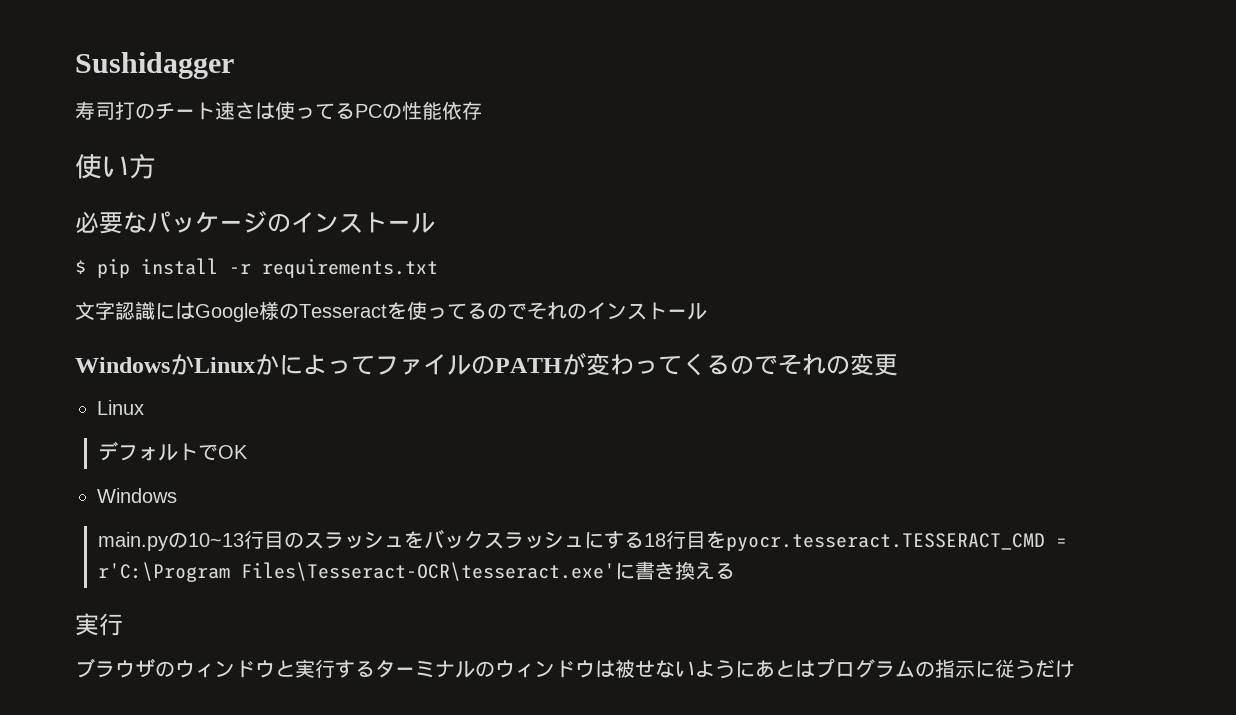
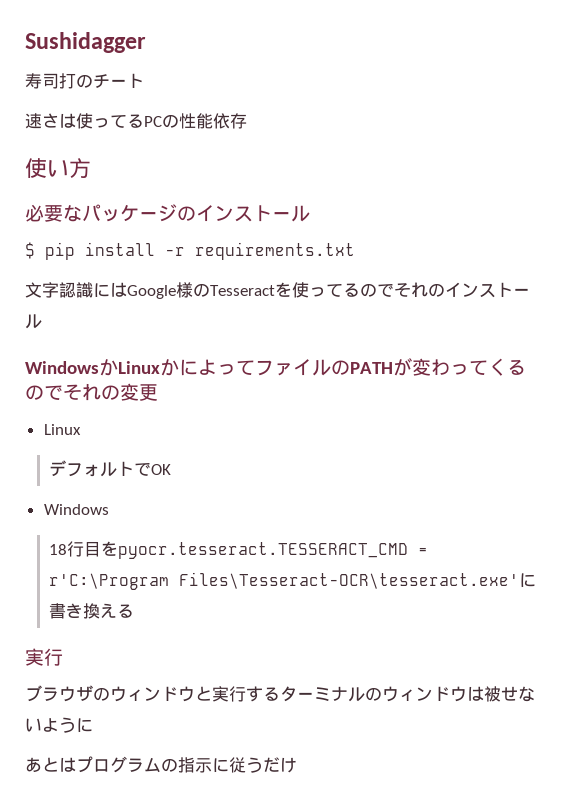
(215, 111) none -> (144, 80) //
[98,529,645,551] main.pyの10~13行目のスラッシュをバックスラッシュにする -> (109, 509) none
(755, 669) none -> (93, 725) //

